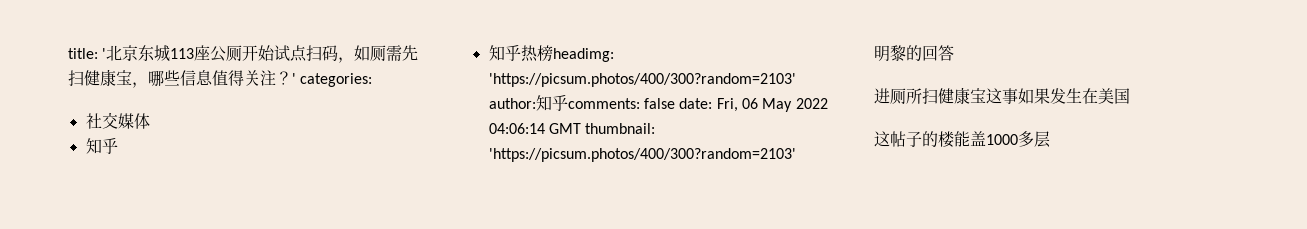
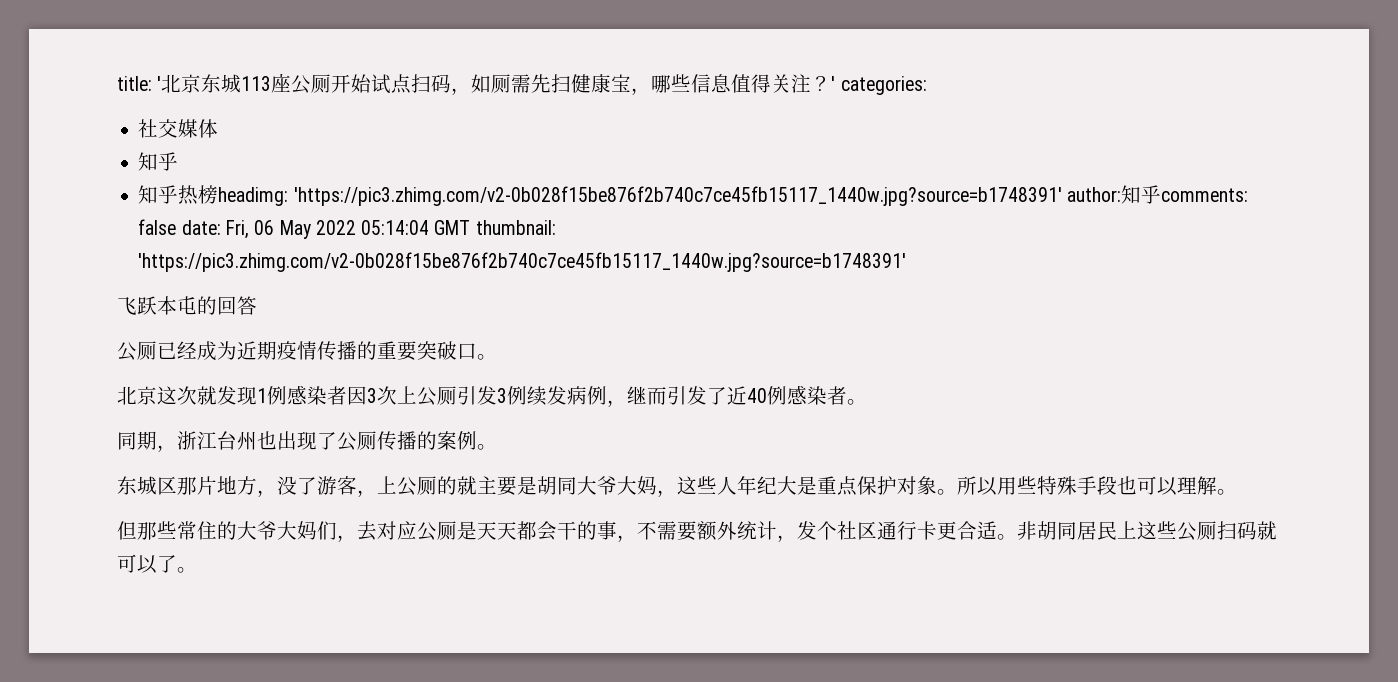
[488,73,796,87] 'https://picsum.photos/400/300?random=2103' -> [293,186,1062,206] 'https://pic3.zhimg.com/v2-0b028f15be876f2b740c7ce45fb15117_1440w.jpg?source=b1748391'
[488,123,545,134] 04:06:14 -> [361,220,430,235] 05:14:04
[488,148,796,162] [874,45,906,62] 'https://picsum.photos/400/300?random=2103' // 明黎 -> [138,252,907,272] [117,296,197,315] 'https://pic3.zhimg.com/v2-0b028f15be876f2b740c7ce45fb15117_1440w.jpg?source=b1748391' // 飞跃本屯
[874,87,1130,104] [874,131,1050,148] 进厕所扫健康宝这事如果发生在美国 // 这帖子的楼能盖1000多层 -> [117,341,497,361] [117,386,867,407] [117,431,497,452] [117,476,1237,497] [117,521,1277,542] [117,554,197,574] 公厕已经成为近期疫情传播的重要突破口。 // 北京这次就发现1例感染者因3次上公厕引发3例续发病例，继而引发了近40例感染者。 // 同期，浙江台州也出现了公厕传播的案例。 // 东城区那片地方，没了游客，上公厕的就主要是胡同大爷大妈，这些人年纪大是重点保护对象。所以用些特殊手段也可以理解。 // 但那些常住的大爷大妈们，去对应公厕是天天都会干的事，不需要额外统计，发个社区通行卡更合适。非胡同居民上这些公厕扫码就可以了。

